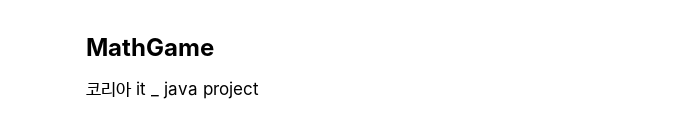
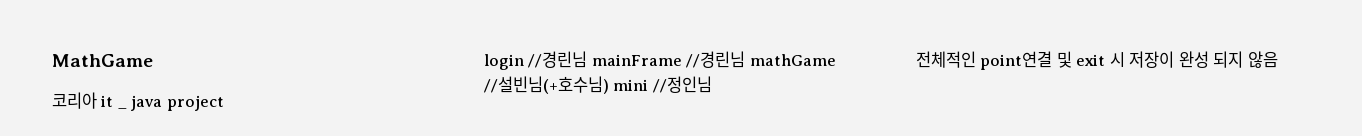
(259, 90) none -> [484,51,836,70] [484,76,712,94] [916,51,1278,70] // login //경린님 mainFrame //경린님 mathGame //설빈님(+호수님) mini //정인님 // 전체적인 point연결 및 exit 시 저장이 완성 되지 않음

